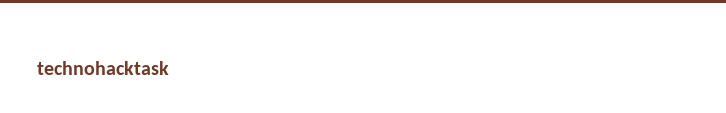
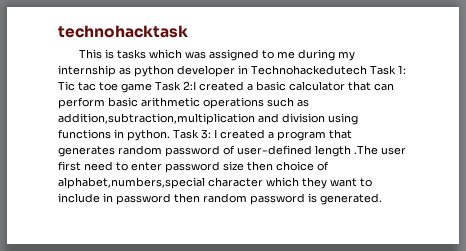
(169, 68) none -> [78,49,355,61] [58,65,406,77] [58,81,394,93] [58,97,309,109] [58,113,358,125] [58,129,352,141] [58,145,406,157] [58,161,329,173] [58,177,372,189] [58,193,382,205] // This is tasks which was assigned to me during my internship as python developer in Technohackedutech Task 1: Tic tac toe game Task 2:I created a basic calculator that can perform basic arithmetic operations such as addition,subtraction,multiplication and division using functions in python. Task 3: I created a program that generates random password of user-defined length .The user first need to enter password size then choice of alphabet,numbers,special character which they want to include in password then random password is generated.

